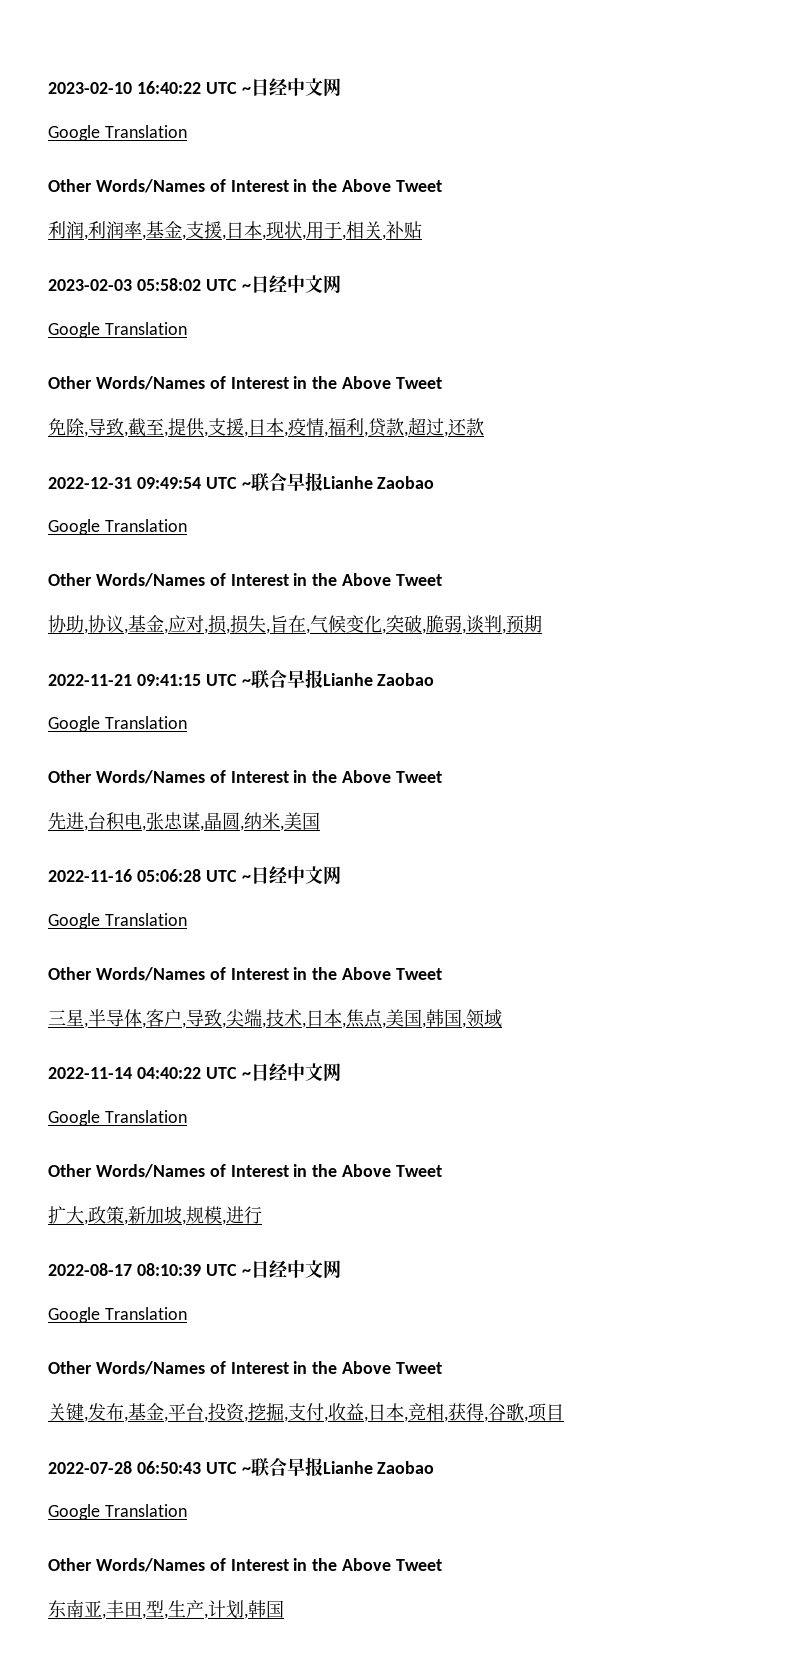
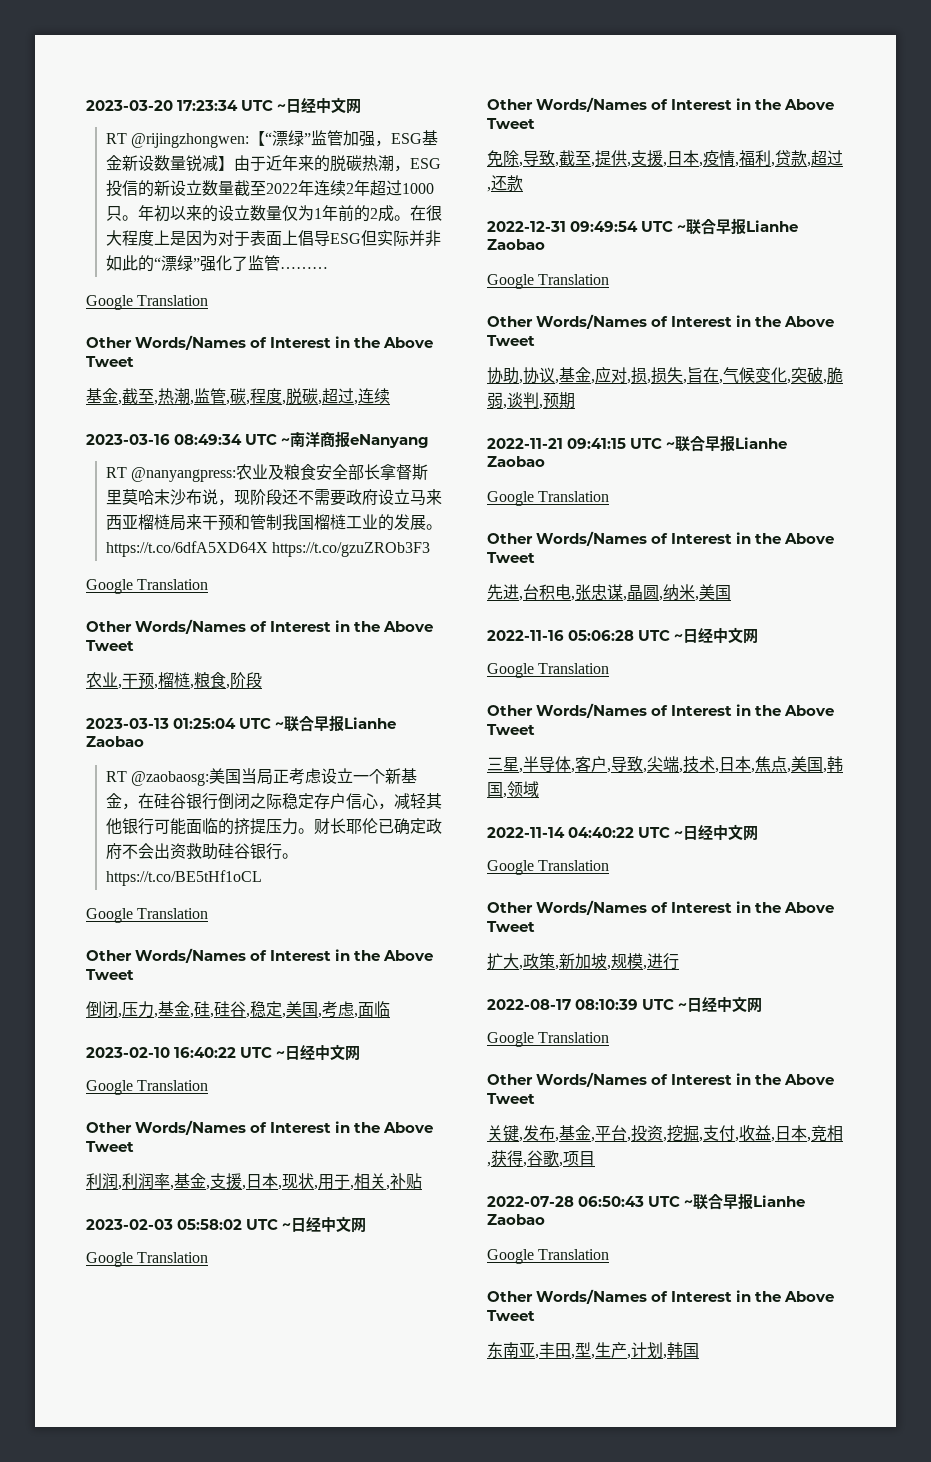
(48, 88) none -> [86,97,362,114] [106,130,439,148] [106,155,442,172] [106,180,435,197] [106,205,443,222] [106,230,442,247] [106,255,329,272] [86,295,209,310] [86,335,434,350] [86,356,134,367] [86,388,390,405] [86,431,430,448] [106,464,429,482] [106,489,443,506] [106,514,443,531] [106,541,431,557] [86,579,209,594] [86,619,434,634] [86,640,134,651] [86,672,262,689] [86,715,397,732] [86,736,144,747] [106,768,418,786] [106,793,443,810] [106,818,443,835] [106,843,299,860] [106,870,263,886] [86,908,209,923] [86,948,434,963] [86,969,134,980] [86,1001,390,1018] 2023-03-20 17:23:34 UTC ~日经中文网 // RT @rijingzhongwen:【“漂绿”监管加强，ESG基金新设数量锐减】由于近年来的脱碳热潮，ESG投信的新设立数量截至2022年连续2年超过1000只。年初以来的设立数量仅为1年前的2成。在很大程度上是因为对于表面上倡导ESG但实际并非如此的“漂绿”强化了监管……… // Google Translation // Other Words/Names of Interest in the Above Tweet // 基金,截至,热潮,监管,碳,程度,脱碳,超过,连续 // 2023-03-16 08:49:34 UTC ~南洋商报eNanyang // RT @nanyangpress:农业及粮食安全部长拿督斯里莫哈末沙布说，现阶段还不需要政府设立马来西亚榴梿局来干预和管制我国榴梿工业的发展。https://t.co/6dfA5XD64X https://t.co/gzuZROb3F3 // Google Translation // Other Words/Names of Interest in the Above Tweet // 农业,干预,榴梿,粮食,阶段 // 2023-03-13 01:25:04 UTC ~联合早报Lianhe Zaobao // RT @zaobaosg:美国当局正考虑设立一个新基金，在硅谷银行倒闭之际稳定存户信心，减轻其他银行可能面临的挤提压力。财长耶伦已确定政府不会出资救助硅谷银行。https://t.co/BE5tHf1oCL // Google Translation // Other Words/Names of Interest in the Above Tweet // 倒闭,压力,基金,硅,硅谷,稳定,美国,考虑,面临 //

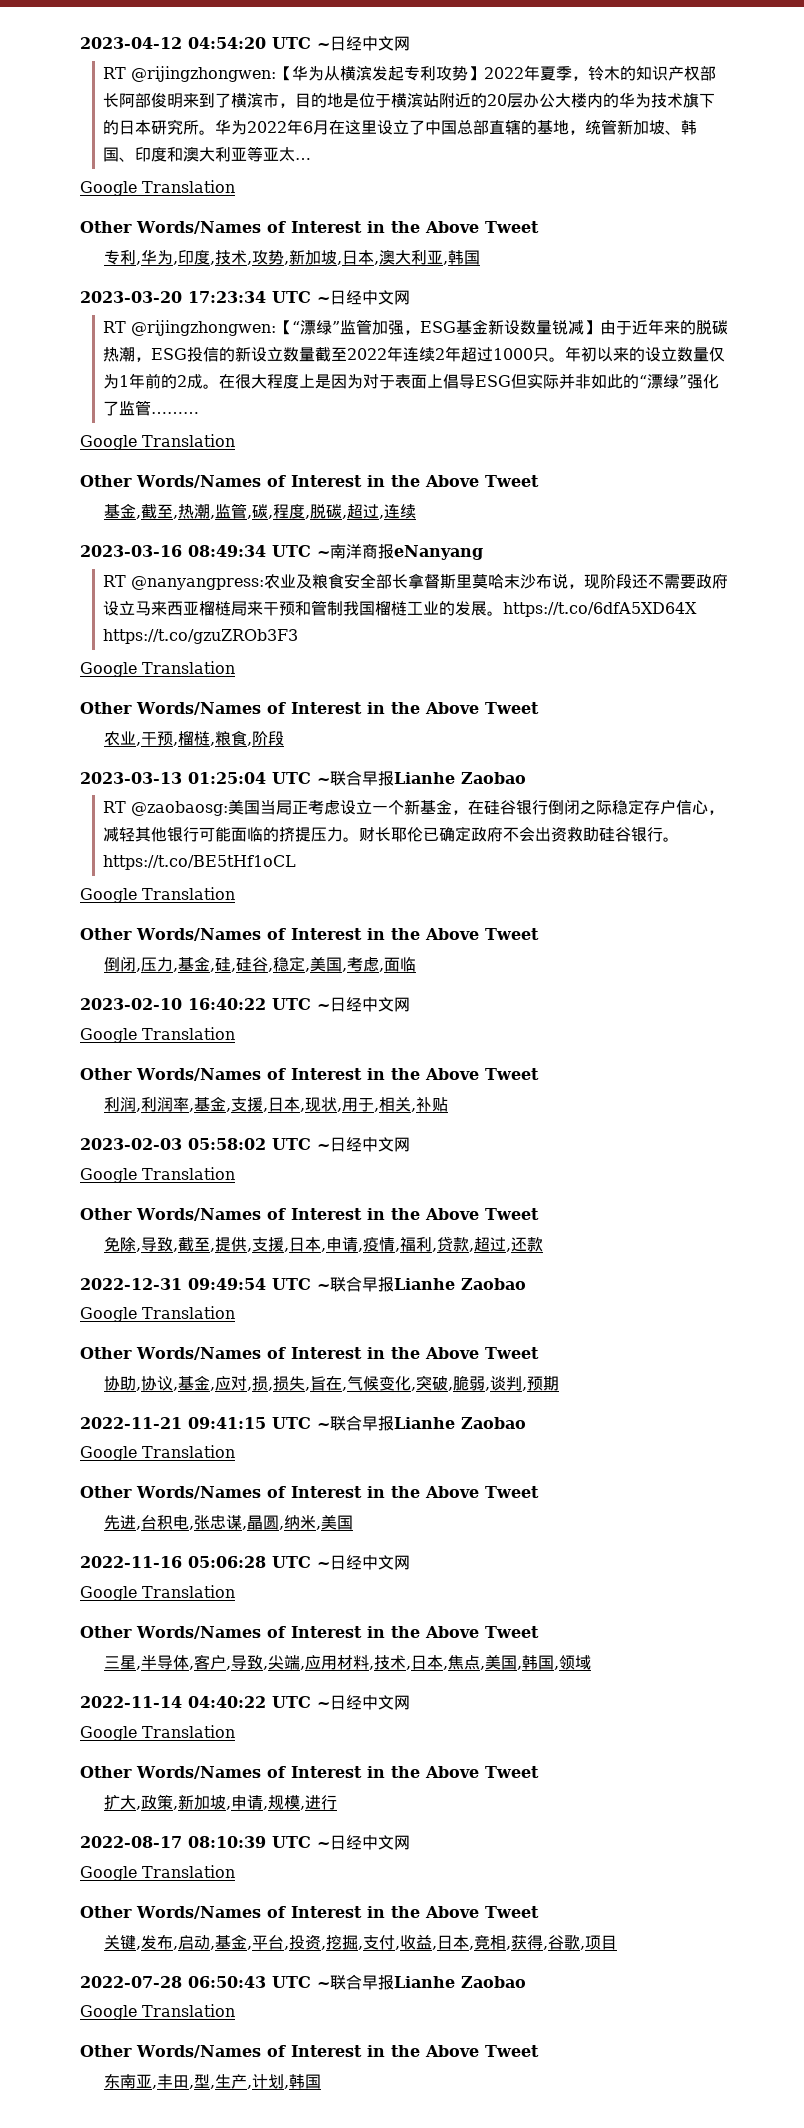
(86, 105) none -> [80,36,410,51] [103,65,717,82] [103,92,716,108] [103,119,698,135] [103,146,312,162] [80,180,235,196] [80,221,539,234] [104,249,481,265] 2023-04-12 04:54:20 UTC ~日经中文网 // RT @rijingzhongwen:【华为从横滨发起专利攻势】2022年夏季，铃木的知识产权部长阿部俊明来到了横滨市，目的地是位于横滨站附近的20层办公大楼内的华为技术旗下的日本研究所。华为2022年6月在这里设立了中国总部直辖的基地，统管新加坡、韩国、印度和澳大利亚等亚太… // Google Translation // Other Words/Names of Interest in the Above Tweet // 专利,华为,印度,技术,攻势,新加坡,日本,澳大利亚,韩国 //
(703, 164) none -> [326,1237,364,1252] 申请,
(683, 770) none -> [305,1655,375,1670] 应用材料,
(611, 967) none -> [231,1795,269,1810] 申请,
(559, 1139) none -> [178,1935,216,1950] 启动,

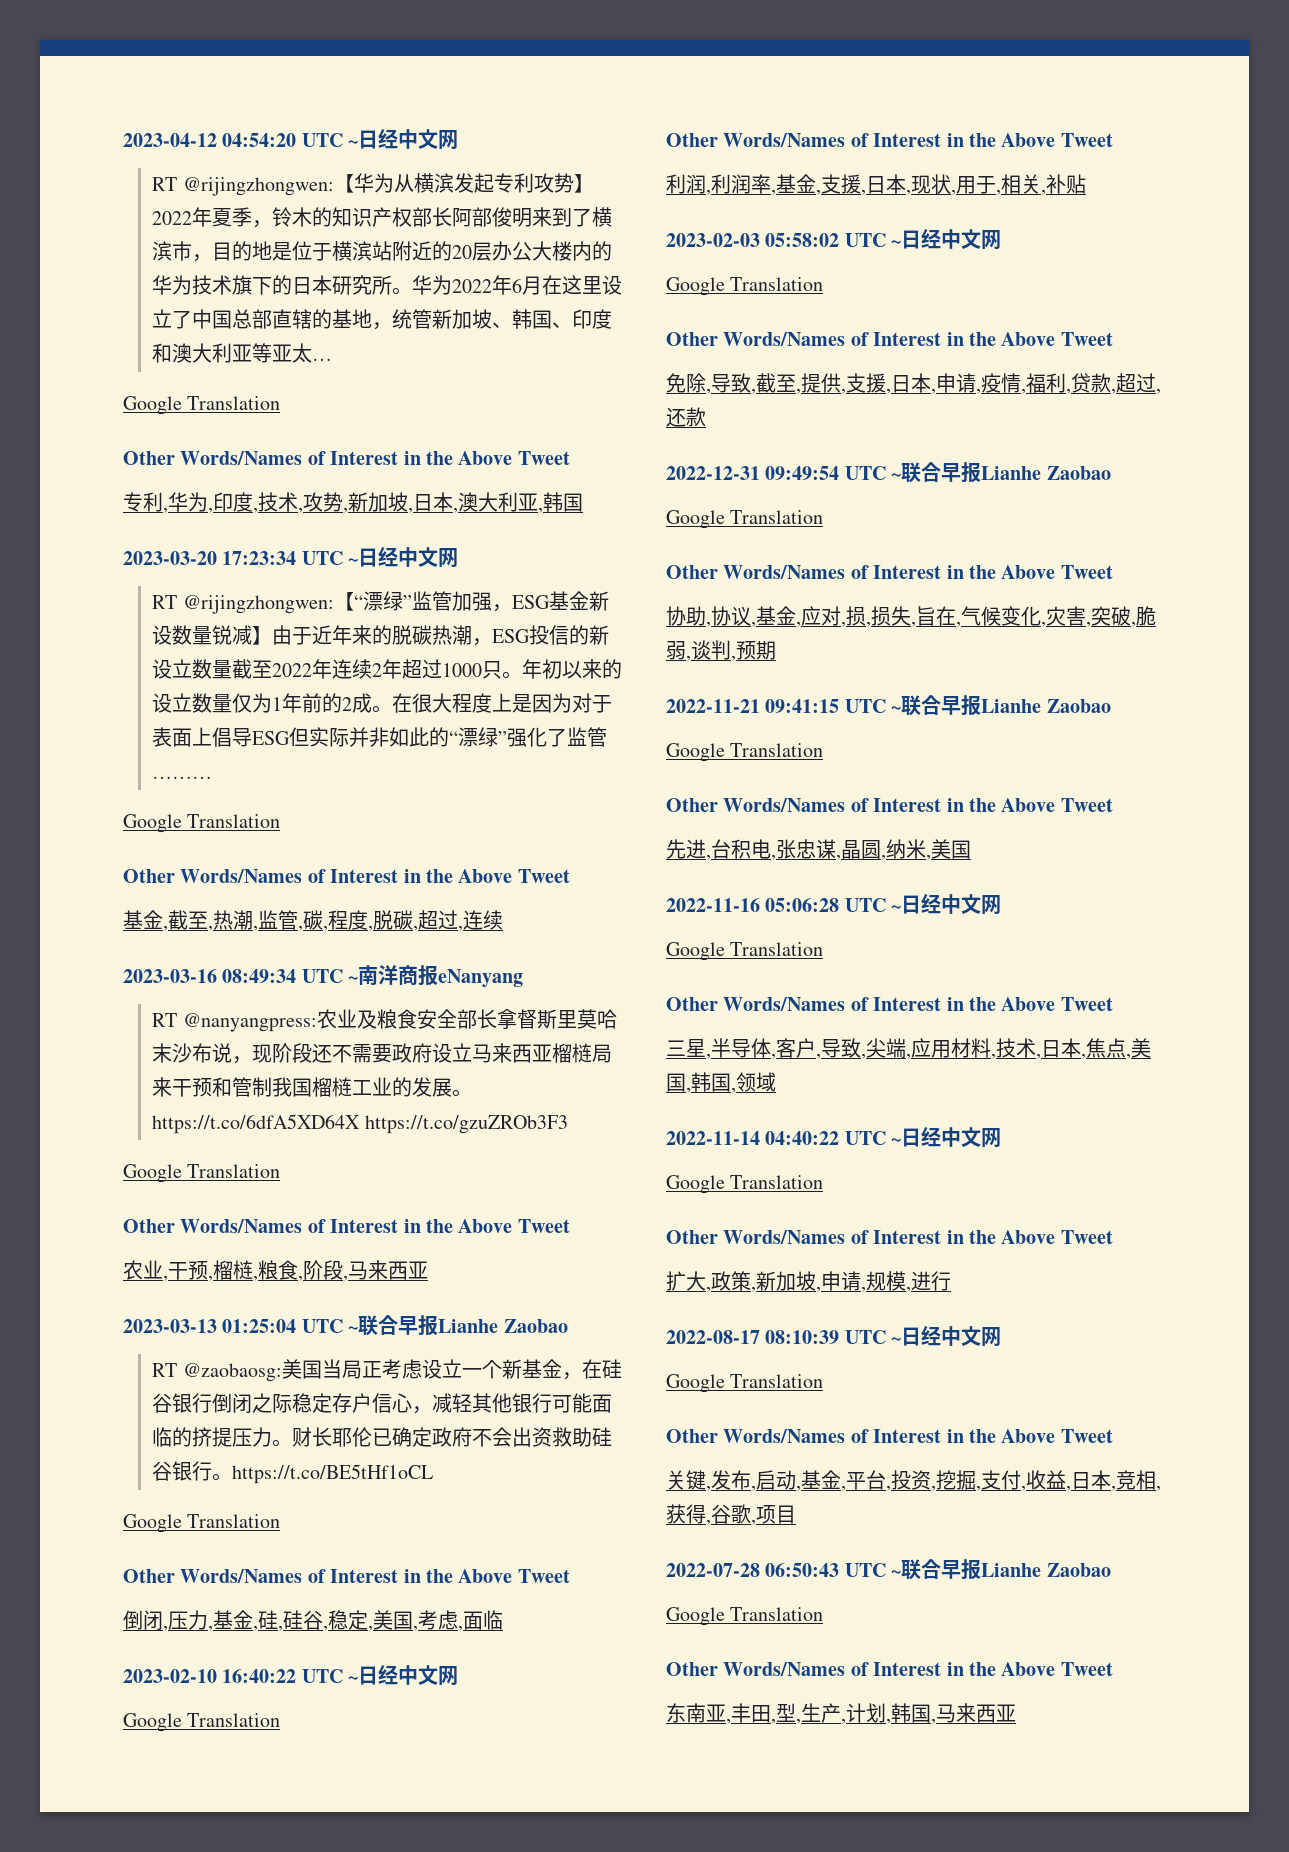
(285, 738) none -> [343,1260,428,1281] ,马来西亚
(417, 1389) none -> [1046,606,1091,627] 灾害,
(322, 2081) none -> [931,1703,1016,1724] ,马来西亚

